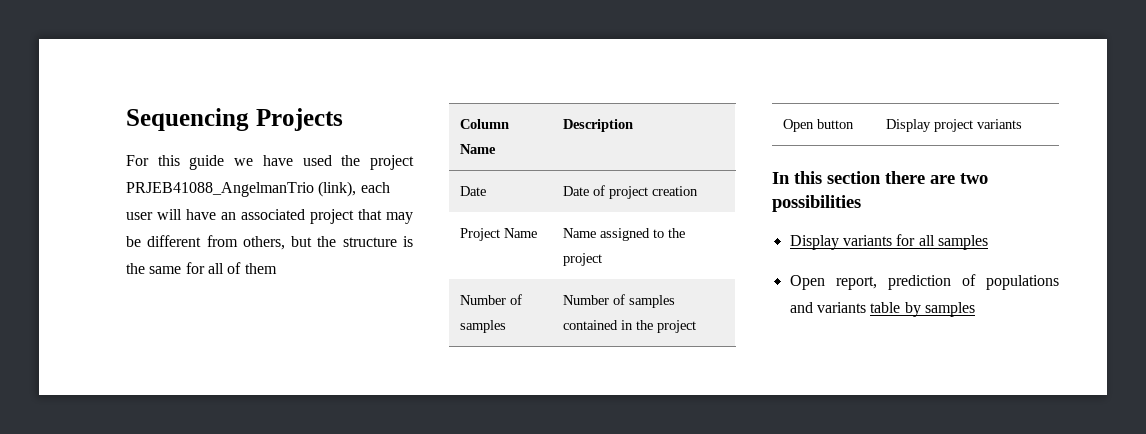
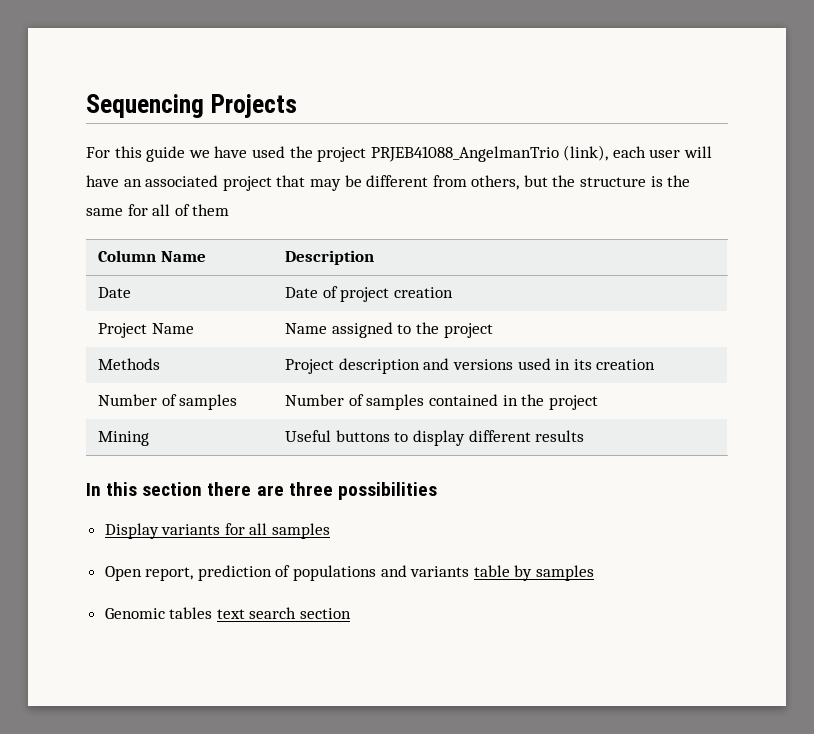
(603, 259) none -> [98,358,161,370] [285,358,656,374] // Methods | Project description and versions used in its creation
[783,119,855,132] [886,119,1023,132] Open button | Display project variants -> [98,431,150,446] [285,430,585,446] Mining | Useful buttons to display different results
[960,173,988,184] two -> [288,482,333,496] three
(975, 309) none -> [104,607,352,619] // Genomic tables text search section

